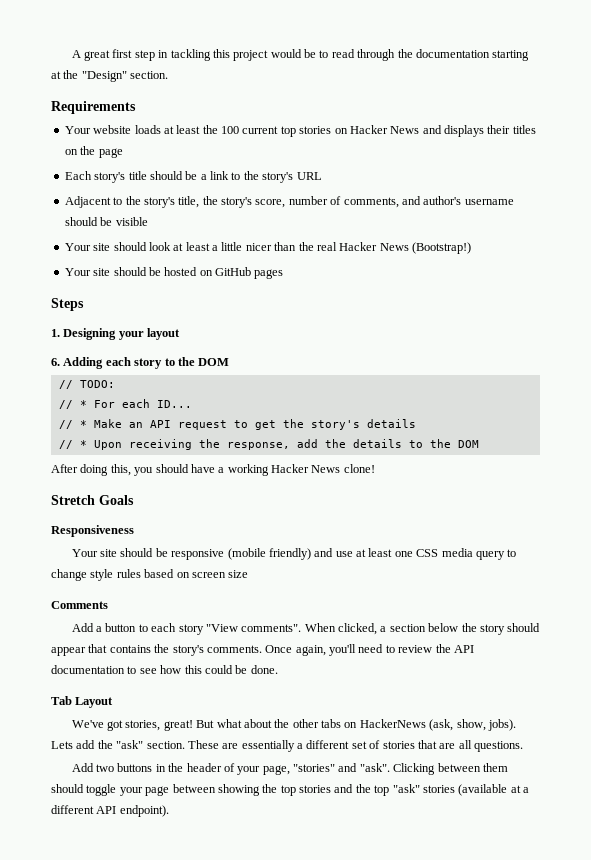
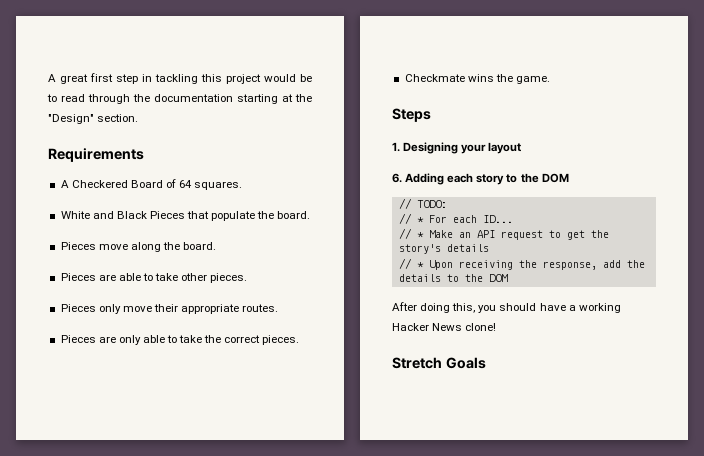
[64,125,536,137] [64,146,123,158] [64,171,322,183] [64,196,514,208] [64,217,148,226] [64,242,471,254] [64,267,284,279] Your website loads at least the 100 current top stories on Hacker News and displays their titles on the page // Each story's title should be a link to the story's URL // Adjacent to the story's title, the story's score, number of comments, and author's username should be visible // Your site should look at least a little nicer than the real Hacker News (Bootstrap!) // Your site should be hosted on GitHub pages -> [60,179,243,190] [60,211,311,221] [60,242,217,252] [60,273,248,283] [60,304,279,314] [60,335,300,345] [404,74,550,84] A Checkered Board of 64 squares. // White and Black Pieces that populate the board. // Pieces move along the board. // Pieces are able to take other pieces. // Pieces only move their appropriate routes. // Pieces are only able to take the correct pieces. // Checkmate wins the game.
[51,525,134,537] [71,548,517,560] [51,569,249,581] [51,601,108,609] [71,623,541,635] [51,644,474,656] [51,665,278,674] [51,696,114,708] [71,719,516,731] [51,740,523,752] [71,763,508,775] [51,784,529,796] [51,805,169,817] // Responsiveness // Your site should be responsive (mobile friendly) and use at least one CSS media query to change style rules based on screen size // Comments // Add a button to each story "View comments". When clicked, a section below the story should appear that contains the story's comments. Once again, you'll need to review the API documentation to see how this could be done. // Tab Layout // We've got stories, great! But what about the other tabs on HackerNews (ask, show, jobs). Lets add the "ask" section. These are essentially a different set of stories that are all questions. // Add two buttons in the header of your page, "stories" and "ask". Clicking between them should toggle your page between showing the top stories and the top "ask" stories (available at a different API endpoint). -> (486, 363) none

